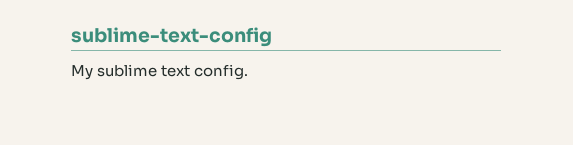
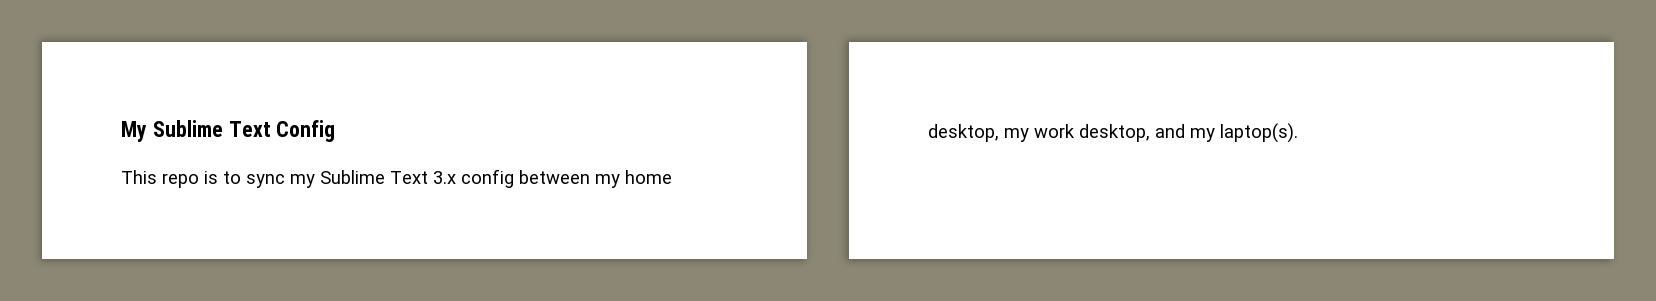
[71,27,272,47] [71,64,249,80] sublime-text-config // My sublime text config. -> [121,120,336,142] [121,169,672,188] [928,123,1298,143] My Sublime Text Config // This repo is to sync my Sublime Text 3.x config between my home desktop, my work desktop, and my laptop(s).

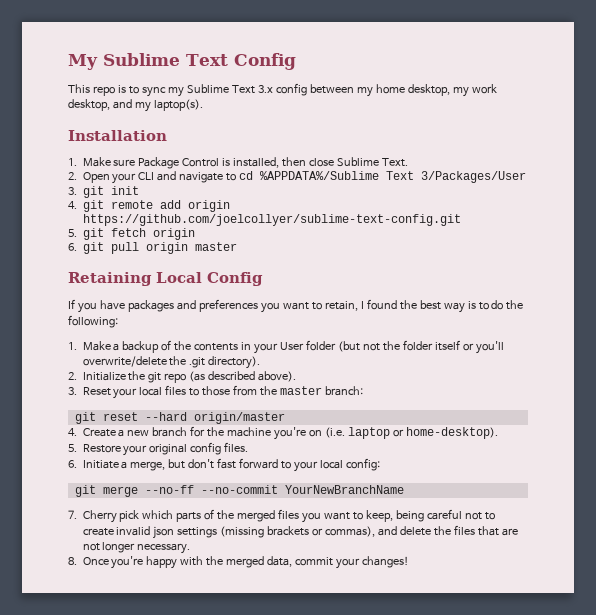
(1298, 133) none -> [68,130,167,141] [68,157,409,169] [68,171,527,184] [68,186,139,198] [68,200,230,212] [82,214,461,226] [68,228,195,240] [68,242,237,254] [68,272,263,286] [68,299,524,313] [68,315,118,328] [68,340,505,354] [82,356,261,369] [68,371,297,383] [68,385,364,399] [74,412,285,424] [68,426,499,440] [68,442,249,456] [68,458,381,472] [74,485,404,497] [68,509,496,523] [82,525,519,539] [82,542,191,554] [68,556,410,569] // Installation // 1. Make sure Package Control is installed, then close Sublime Text. // 2. Open your CLI and navigate to cd %APPDATA%/Sublime Text 3/Packages/User // 3. git init // 4. git remote add origin https://github.com/joelcollyer/sublime-text-config.git // 5. git fetch origin // 6. git pull origin master // Retaining Local Config // If you have packages and preferences you want to retain, I found the best way is to do the following: // 1. Make a backup of the contents in your User folder (but not the folder itself or you'll overwrite/delete the .git directory). // 2. Initialize the git repo (as described above). // 3. Reset your local files to those from the master branch: // git reset --hard origin/master // 4. Create a new branch for the machine you're on (i.e. laptop or home-desktop). // 5. Restore your original config files. // 6. Initiate a merge, but don't fast forward to your local config: // git merge --no-ff --no-commit YourNewBranchName // 7. Cherry pick which parts of the merged files you want to keep, being careful not to create invalid json settings (missing brackets or commas), and delete the files that are not longer necessary. // 8. Once you're happy with the merged data, commit your changes!

